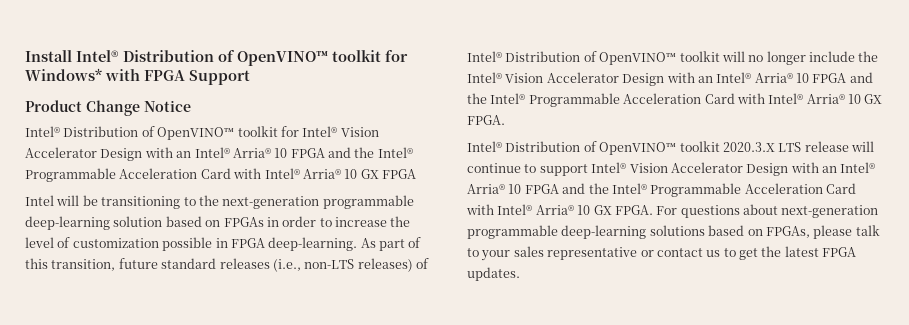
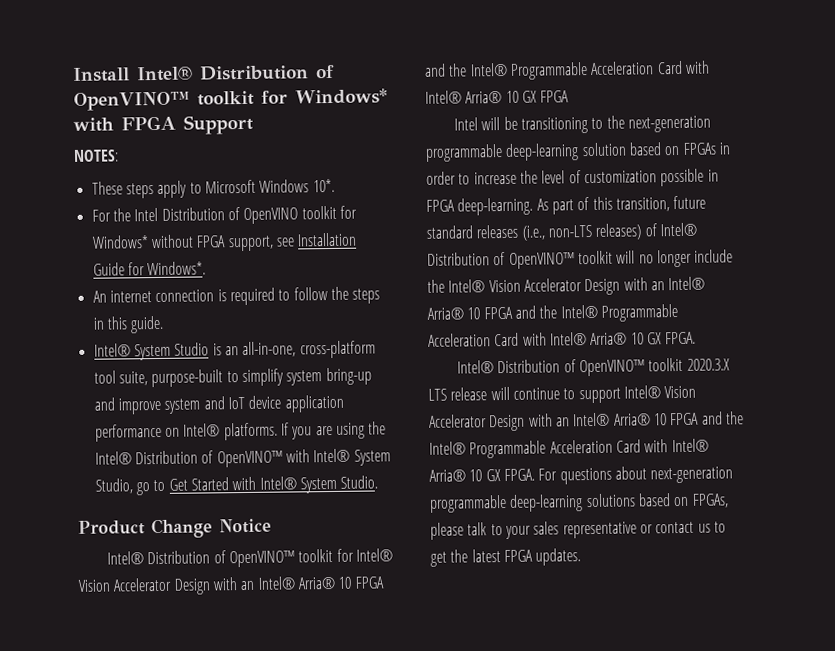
(250, 77) none -> [73,149,119,162] [91,178,335,199] [91,205,357,224] [91,232,358,252] [92,261,207,276] [92,286,381,306] [92,315,165,334] [93,340,376,361] [93,367,372,388] [93,394,344,415] [94,421,387,442] [94,448,391,468] [94,475,379,496] // NOTES: // These steps apply to Microsoft Windows 10*. // For the Intel Distribution of OpenVINO toolkit for Windows* without FPGA support, see Installation Guide for Windows*. // An internet connection is required to follow the steps in this guide. // Intel® System Studio is an all-in-one, cross-platform tool suite, purpose-built to simplify system bring-up and improve system and IoT device application performance on Intel® platforms. If you are using the Intel® Distribution of OpenVINO™ with Intel® System Studio, go to Get Started with Intel® System Studio.

